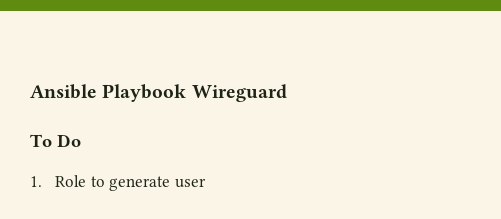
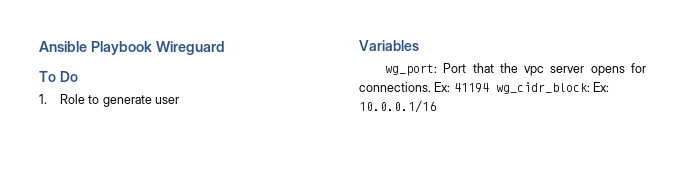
(206, 183) none -> [359,40,419,51] [385,63,646,76] [359,82,610,94] [359,100,436,113] // Variables // wg_port: Port that the vpc server opens for connections. Ex: 41194 wg_cidr_block: Ex: 10.0.0.1/16

